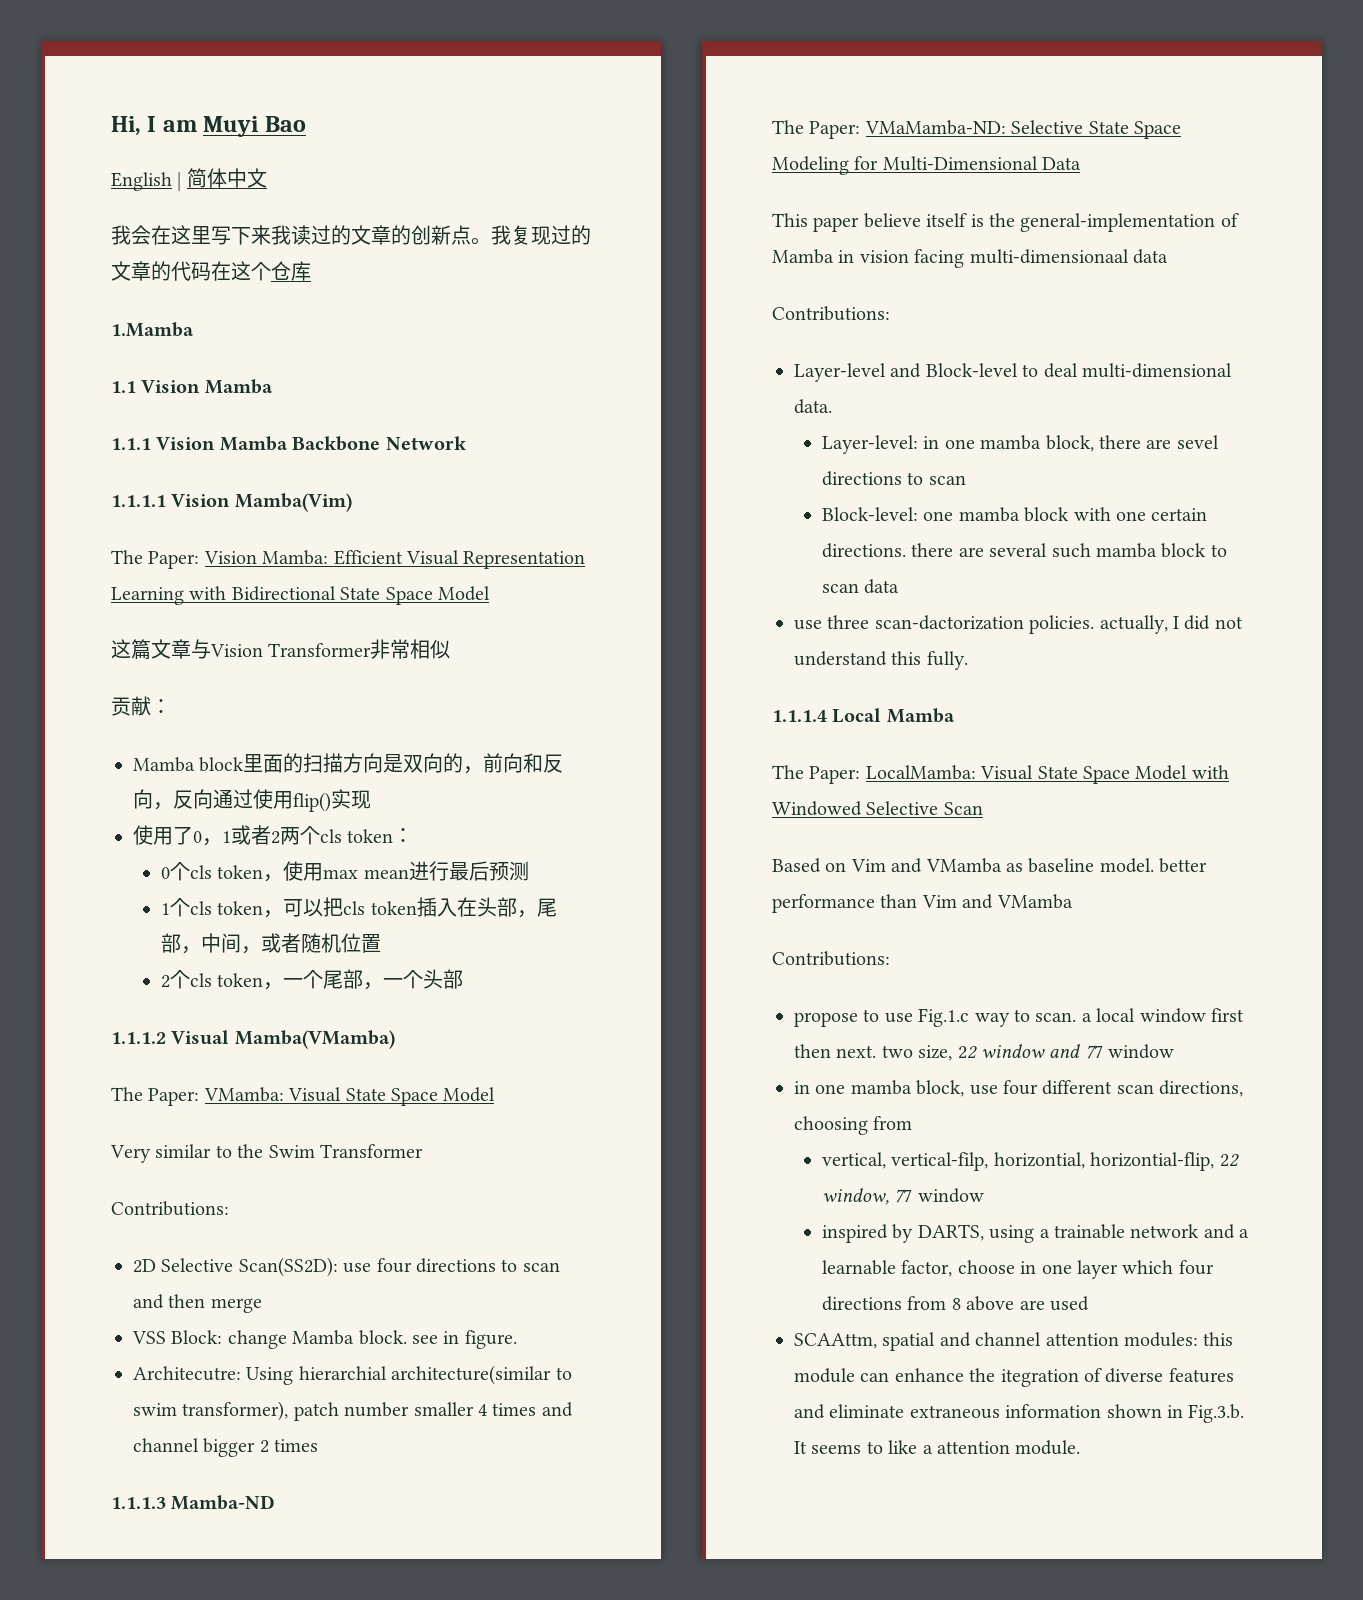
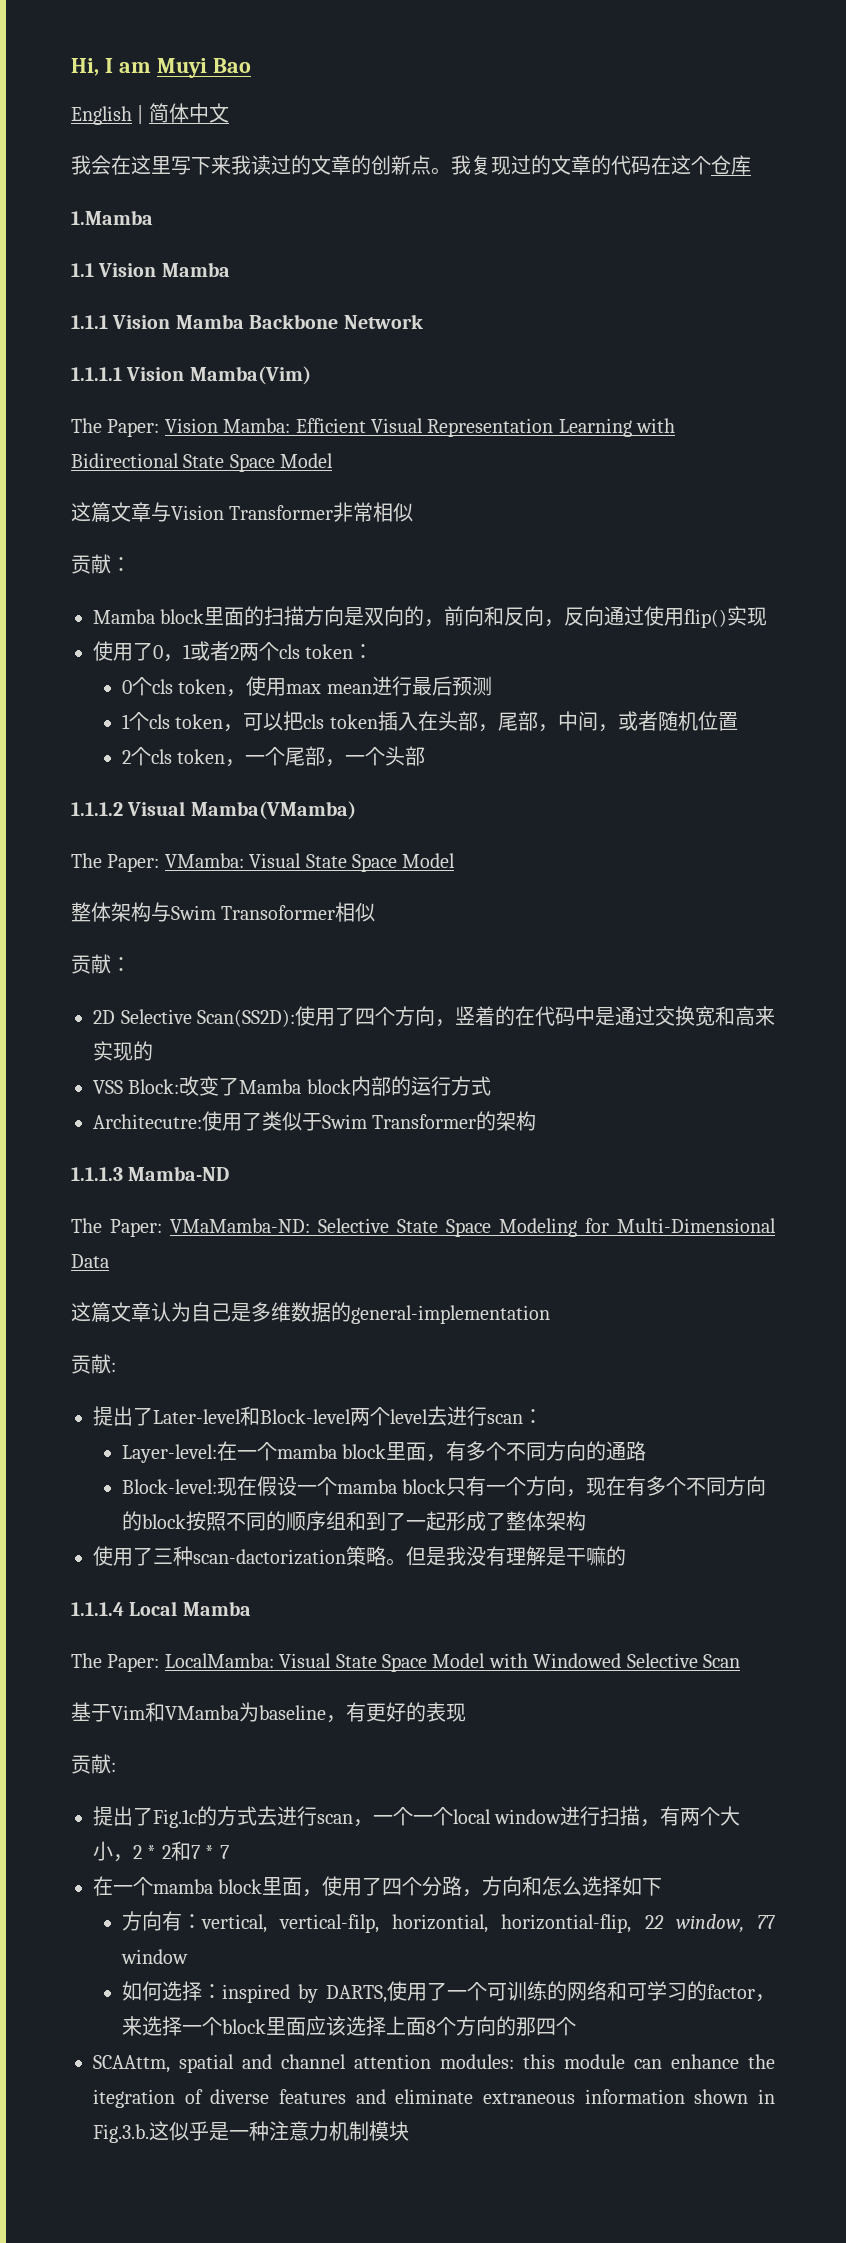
[110,1144,423,1163] [111,1201,229,1216] [133,1257,560,1277] [133,1294,262,1313] [132,1330,517,1349] [133,1365,572,1385] [133,1401,573,1421] [133,1438,319,1457] Very similar to the Swim Transformer // Contributions: // 2D Selective Scan(SS2D): use four directions to scan and then merge // VSS Block: change Mamba block. see in figure. // Architecutre: Using hierarchial architecture(similar to swim transformer), patch number smaller 4 times and channel bigger 2 times -> [71,902,376,922] [71,954,131,974] [93,1006,775,1027] [93,1041,153,1061] [93,1076,491,1096] [93,1111,537,1131] 整体架构与Swim Transoformer相似 // 贡献： // 2D Selective Scan(SS2D):使用了四个方向，竖着的在代码中是通过交换宽和高来实现的 // VSS Block:改变了Mamba block内部的运行方式 // Architecutre:使用了类似于Swim Transformer的架构
[772,213,1239,232] [772,249,1168,268] [772,306,890,321] [794,363,1232,382] [794,399,832,414] [821,435,1219,454] [821,471,966,486] [821,507,1208,522] [821,543,1227,558] [821,579,900,594] [794,615,1243,634] [794,651,968,670] This paper believe itself is the general-implementation of Mamba in vision facing multi-dimensionaal data // Contributions: // Layer-level and Block-level to deal multi-dimensional data. // Layer-level: in one mamba block, there are sevel directions to scan // Block-level: one mamba block with one certain directions. there are several such mamba block to scan data // use three scan-dactorization policies. actually, I did not understand this fully. -> [71,1302,550,1324] [71,1354,116,1374] [93,1406,543,1426] [121,1441,647,1463] [121,1476,767,1497] [121,1511,586,1531] [93,1546,626,1566] 这篇文章认为自己是多维数据的general-implementation // 贡献: // 提出了Later-level和Block-level两个level去进行scan： // Layer-level:在一个mamba block里面，有多个不同方向的通路 // Block-level:现在假设一个mamba block只有一个方向，现在有多个不同方向的block按照不同的顺序组和到了一起形成了整体架构 // 使用了三种scan-dactorization策略。但是我没有理解是干嘛的
[772,858,1208,873] [772,894,1073,913] [772,951,890,966] [794,1008,1244,1027] [794,1044,1175,1061] [794,1080,1244,1097] [794,1116,913,1135] Based on Vim and VMamba as baseline model. better performance than Vim and VMamba // Contributions: // propose to use Fig.1.c way to scan. a local window first then next. two size, 22 window and 77 window // in one mamba block, use four different scan directions, choosing from // -> [71,1702,466,1723] [71,1754,116,1774] [93,1806,741,1828] [93,1841,229,1862] [93,1876,663,1897] [121,1911,202,1931] 基于Vim和VMamba为baseline，有更好的表现 // 贡献: // 提出了Fig.1c的方式去进行scan，一个一个local window进行扫描，有两个大小，2 * 2和7 * 7 // 在一个mamba block里面，使用了四个分路，方向和怎么选择如下 // 方向有：
(984, 1195) none -> [121,1981,222,2001] 如何选择：
[989,1224,1250,1243] [821,1260,1214,1279] [821,1296,1089,1311] using a trainable network and a learnable factor, choose in one layer which four directions from 8 above are used -> [387,1981,776,2002] [121,2016,576,2036] 使用了一个可训练的网络和可学习的factor，来选择一个block里面应该选择上面8个方向的那四个
[794,1440,1081,1455] It seems to like a attention module. -> [149,2121,409,2141] 这似乎是一种注意力机制模块

